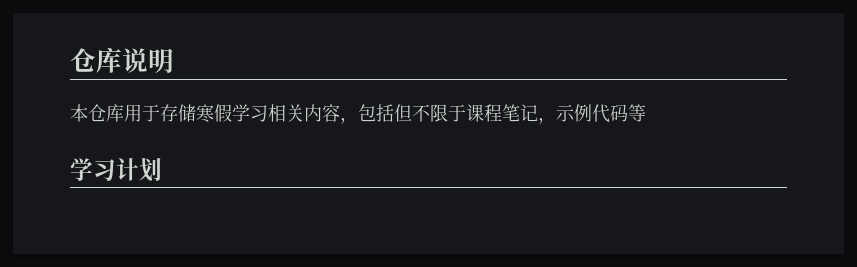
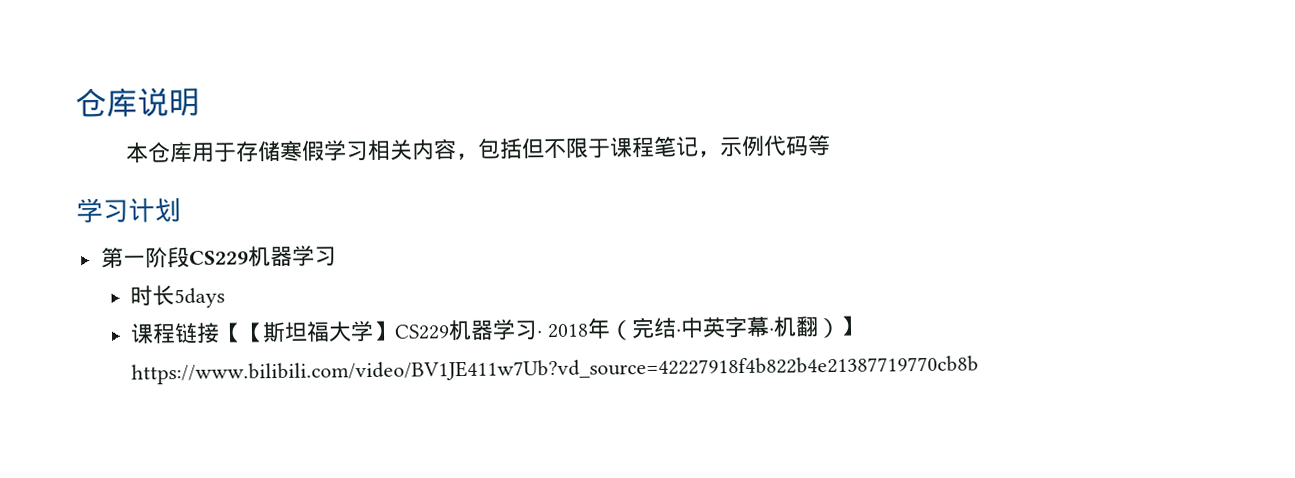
(162, 170) none -> [100,245,337,269] [130,285,226,309] [130,315,864,344] [131,355,980,385] // 第一阶段CS229机器学习 // 时长5days // 课程链接【【斯坦福大学】CS229机器学习· 2018年（完结·中英字幕·机翻）】https://www.bilibili.com/video/BV1JE411w7Ub?vd_source=42227918f4b822b4e21387719770cb8b

